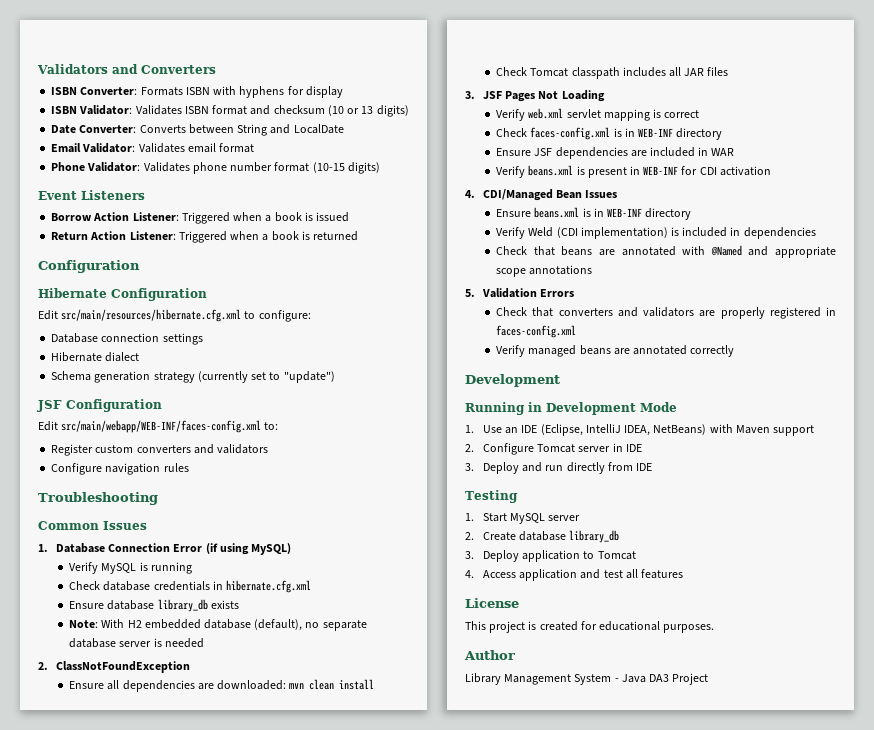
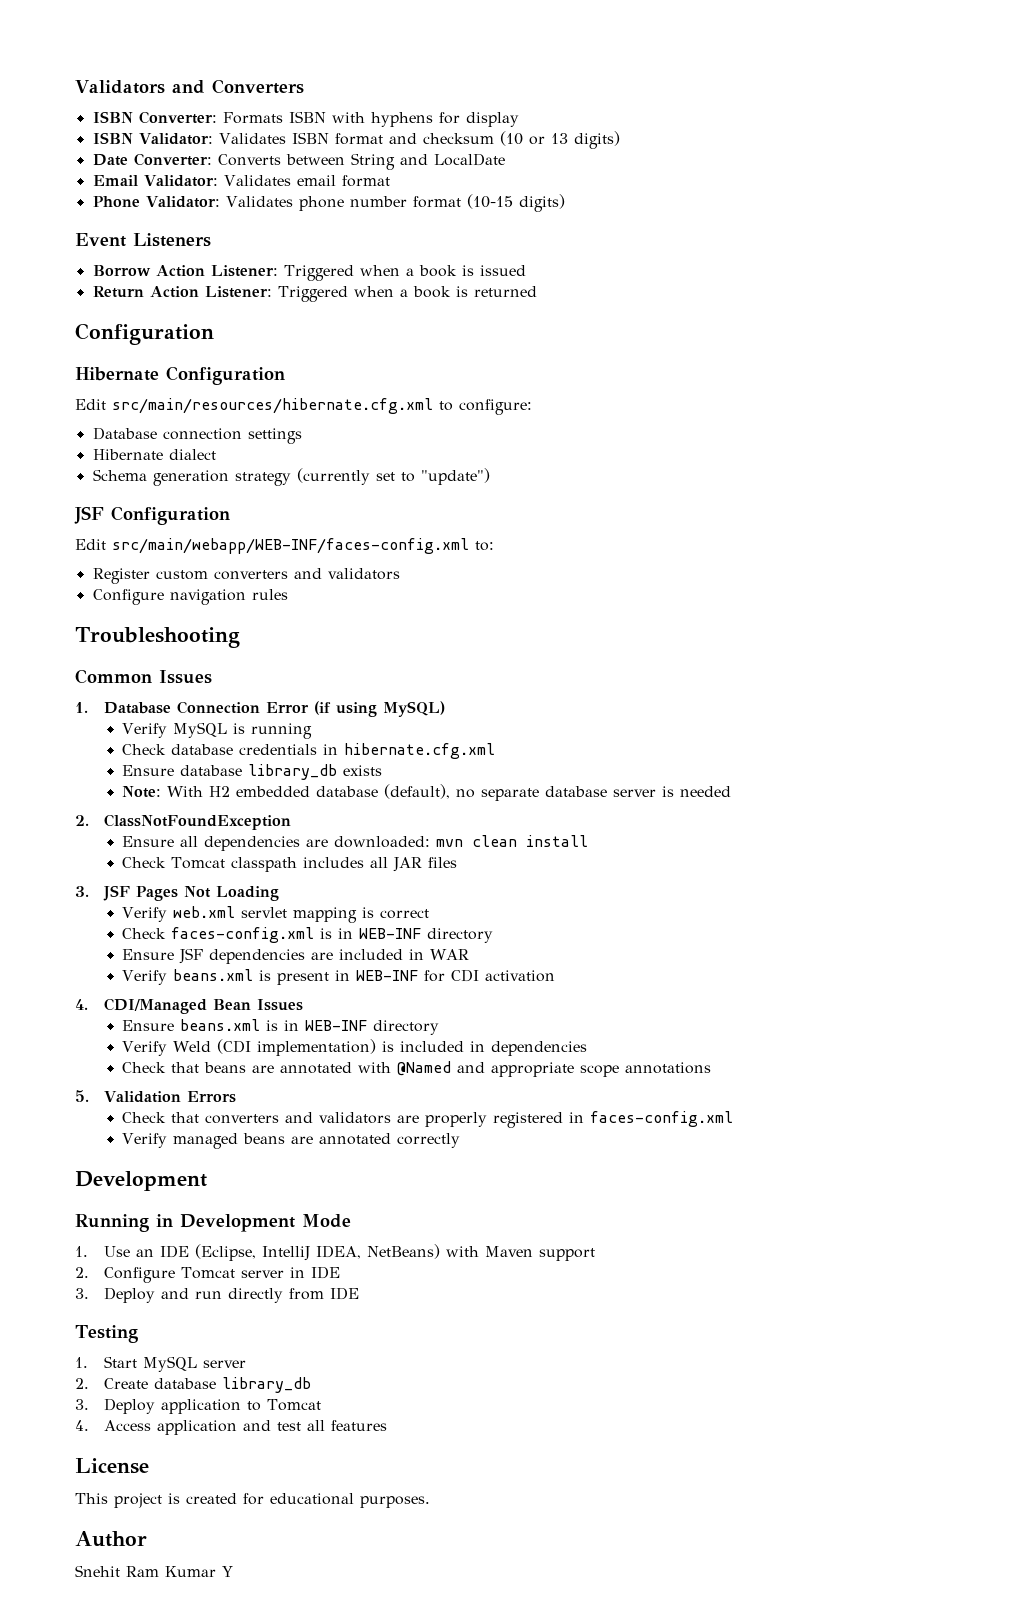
[465,673,709,685] Library Management System - Java DA3 Project -> [75,1565,233,1577] Snehit Ram Kumar Y

